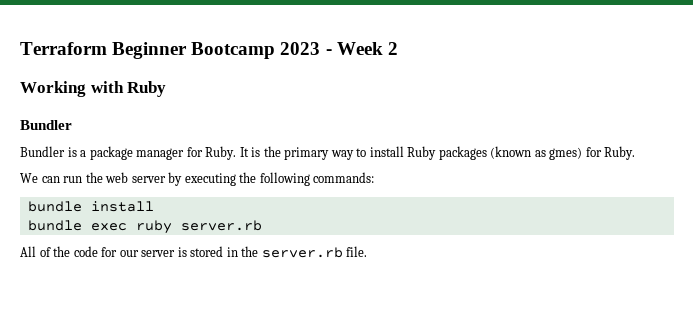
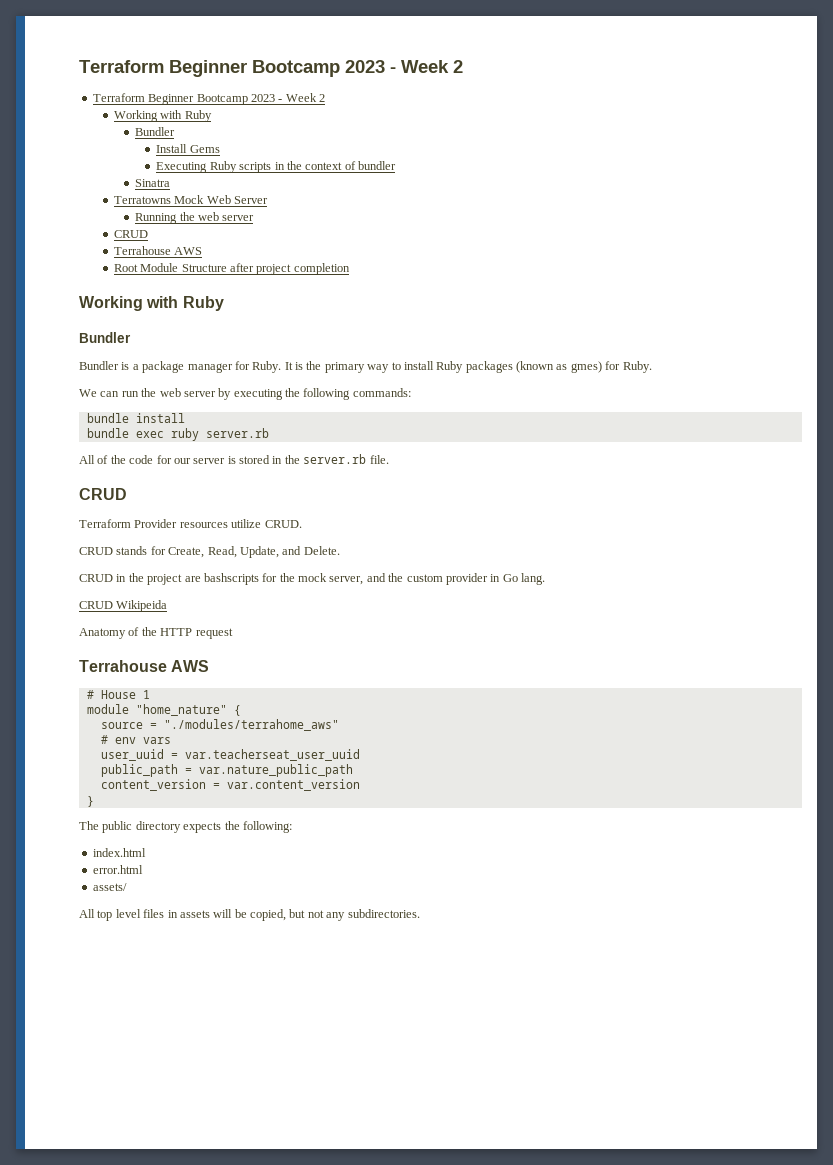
[20,42,398,59] Terraform Beginner Bootcamp 2023 - Week 2 -> [79,60,463,77] [92,93,325,105] [113,110,212,122] [135,127,176,136] [156,144,220,153] [156,161,397,173] [135,179,171,187] [113,195,269,204] [135,212,255,224] [113,230,148,238] [113,246,203,255] [113,263,350,275] Terraform Beginner Bootcamp 2023 - Week 2 // Terraform Beginner Bootcamp 2023 - Week 2 // Working with Ruby // Bundler // Install Gems // Executing Ruby scripts in the context of bundler // Sinatra // Terratowns Mock Web Server // Running the web server // CRUD // Terrahouse AWS // Root Module Structure after project completion
(368, 251) none -> [79,488,127,500] [79,519,302,528] [79,546,340,558] [79,573,545,585] [79,600,168,612] [79,627,233,639] [79,660,210,672] [86,690,150,699] [86,704,241,716] [100,719,339,731] [100,735,171,744] [100,749,360,761] [100,764,353,777] [100,779,360,791] [86,796,94,807] [79,821,292,833] [92,848,146,857] [92,865,143,874] [92,883,127,891] [79,909,420,921] // CRUD // Terraform Provider resources utilize CRUD. // CRUD stands for Create, Read, Update, and Delete. // CRUD in the project are bashscripts for the mock server, and the custom provider in Go lang. // CRUD Wikipeida // Anatomy of the HTTP request // Terrahouse AWS // # House 1 // module "home_nature" { // source = "./modules/terrahome_aws" // # env vars // user_uuid = var.teacherseat_user_uuid // public_path = var.nature_public_path // content_version = var.content_version // } // The public directory expects the following: // index.html // error.html // assets/ // All top level files in assets will be copied, but not any subdirectories.

